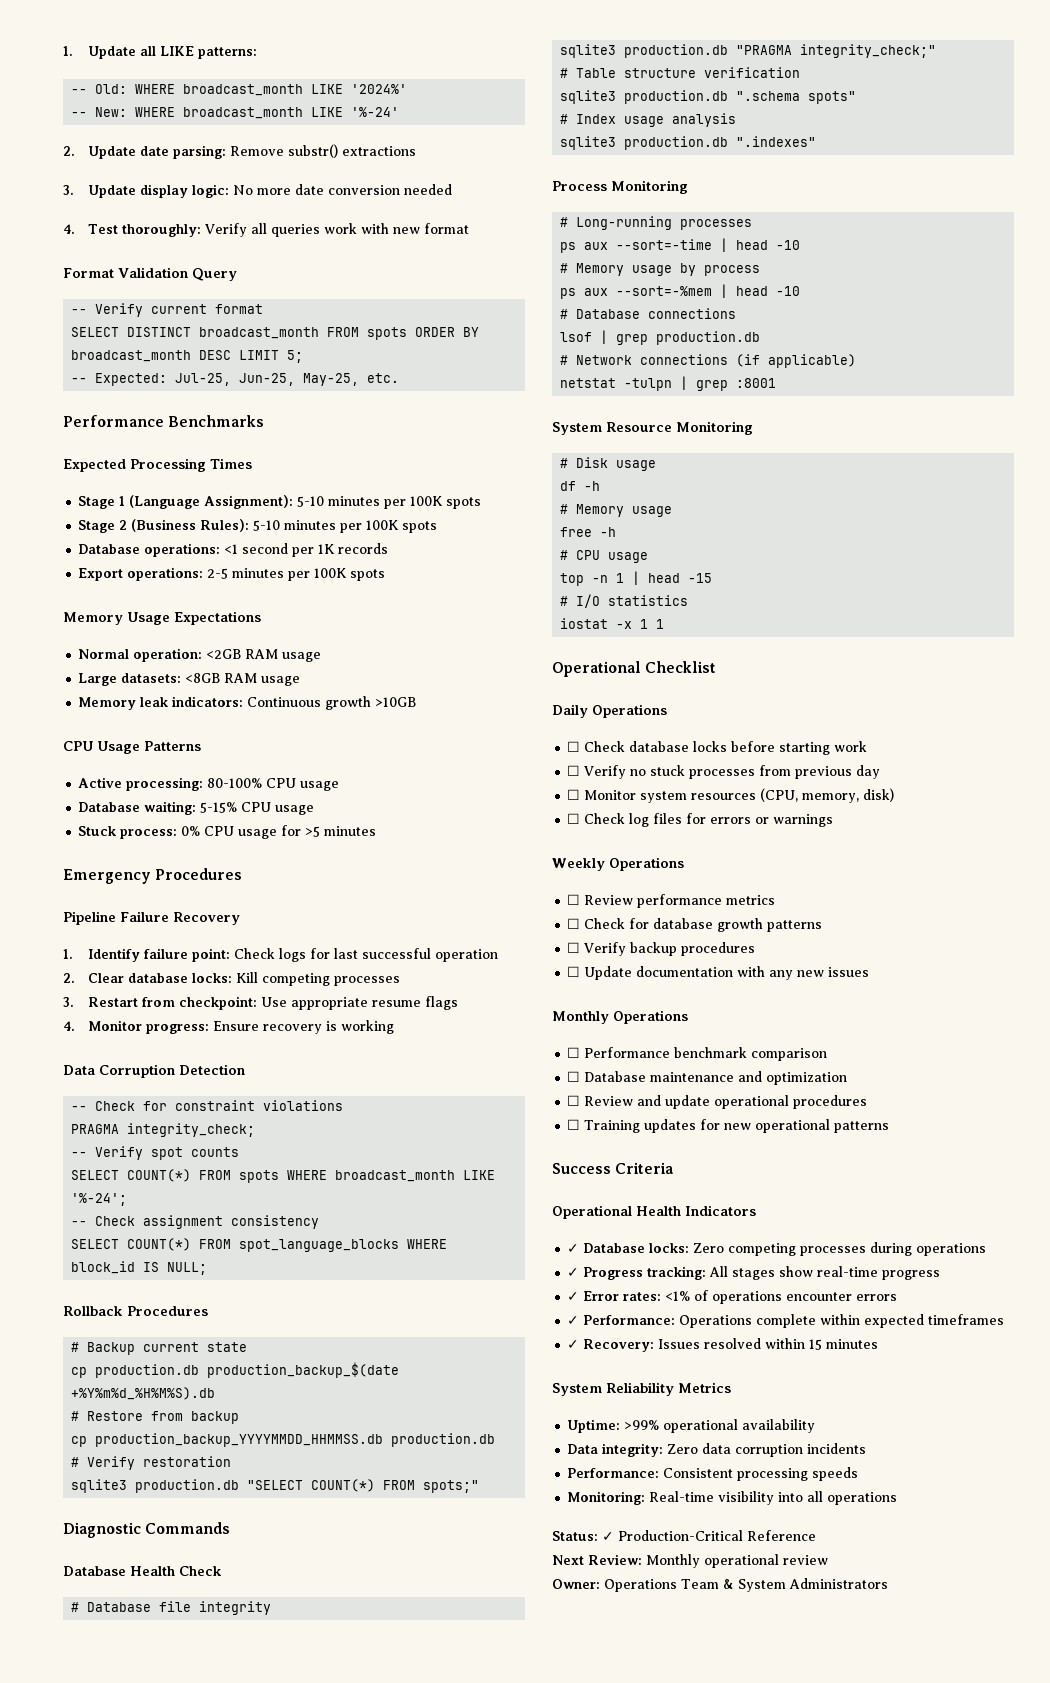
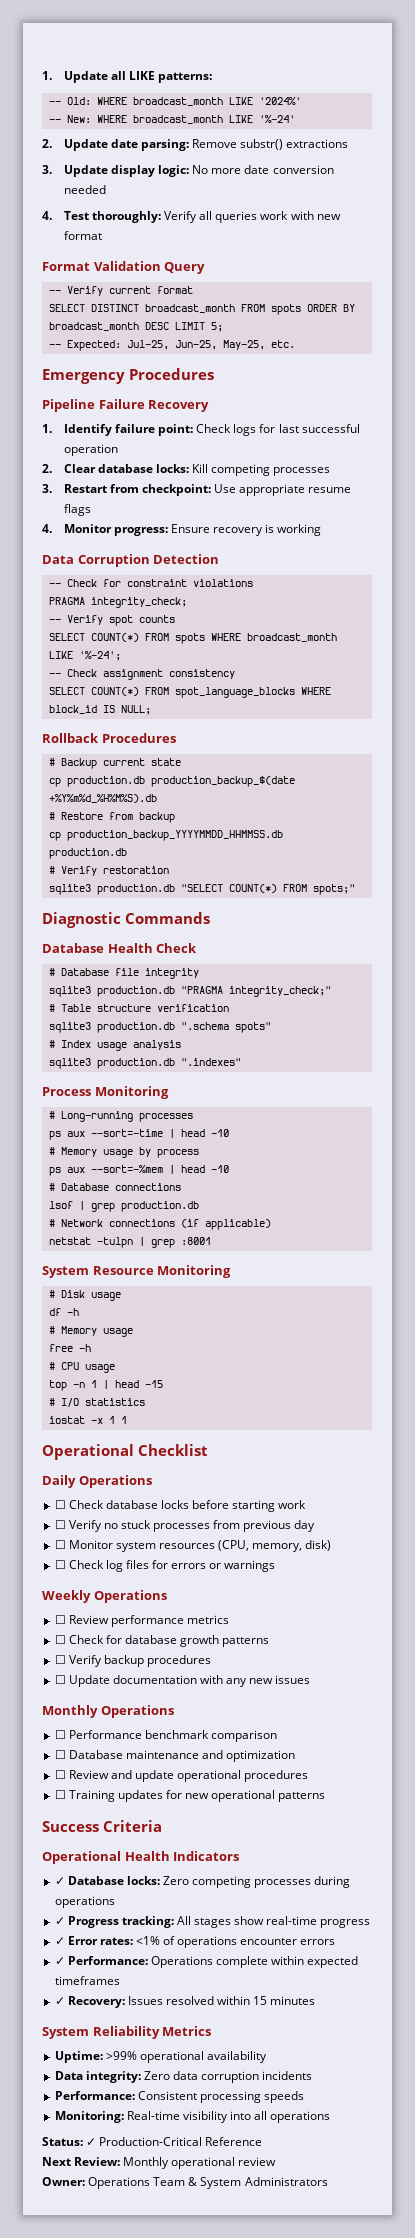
[63,415,265,427] [63,458,252,472] [78,495,482,509] [78,519,438,533] [78,543,389,557] [78,567,386,581] [63,611,261,625] [78,648,322,662] [78,673,301,686] [78,696,417,710] [63,741,201,754] [78,777,340,791] [78,801,315,815] [78,825,377,839] // Performance Benchmarks // Expected Processing Times // Stage 1 (Language Assignment): 5-10 minutes per 100K spots // Stage 2 (Business Rules): 5-10 minutes per 100K spots // Database operations: <1 second per 1K records // Export operations: 2-5 minutes per 100K spots // Memory Usage Expectations // Normal operation: <2GB RAM usage // Large datasets: <8GB RAM usage // Memory leak indicators: Continuous growth >10GB // CPU Usage Patterns // Active processing: 80-100% CPU usage // Database waiting: 5-15% CPU usage // Stuck process: 0% CPU usage for >5 minutes -> (295, 344) none

